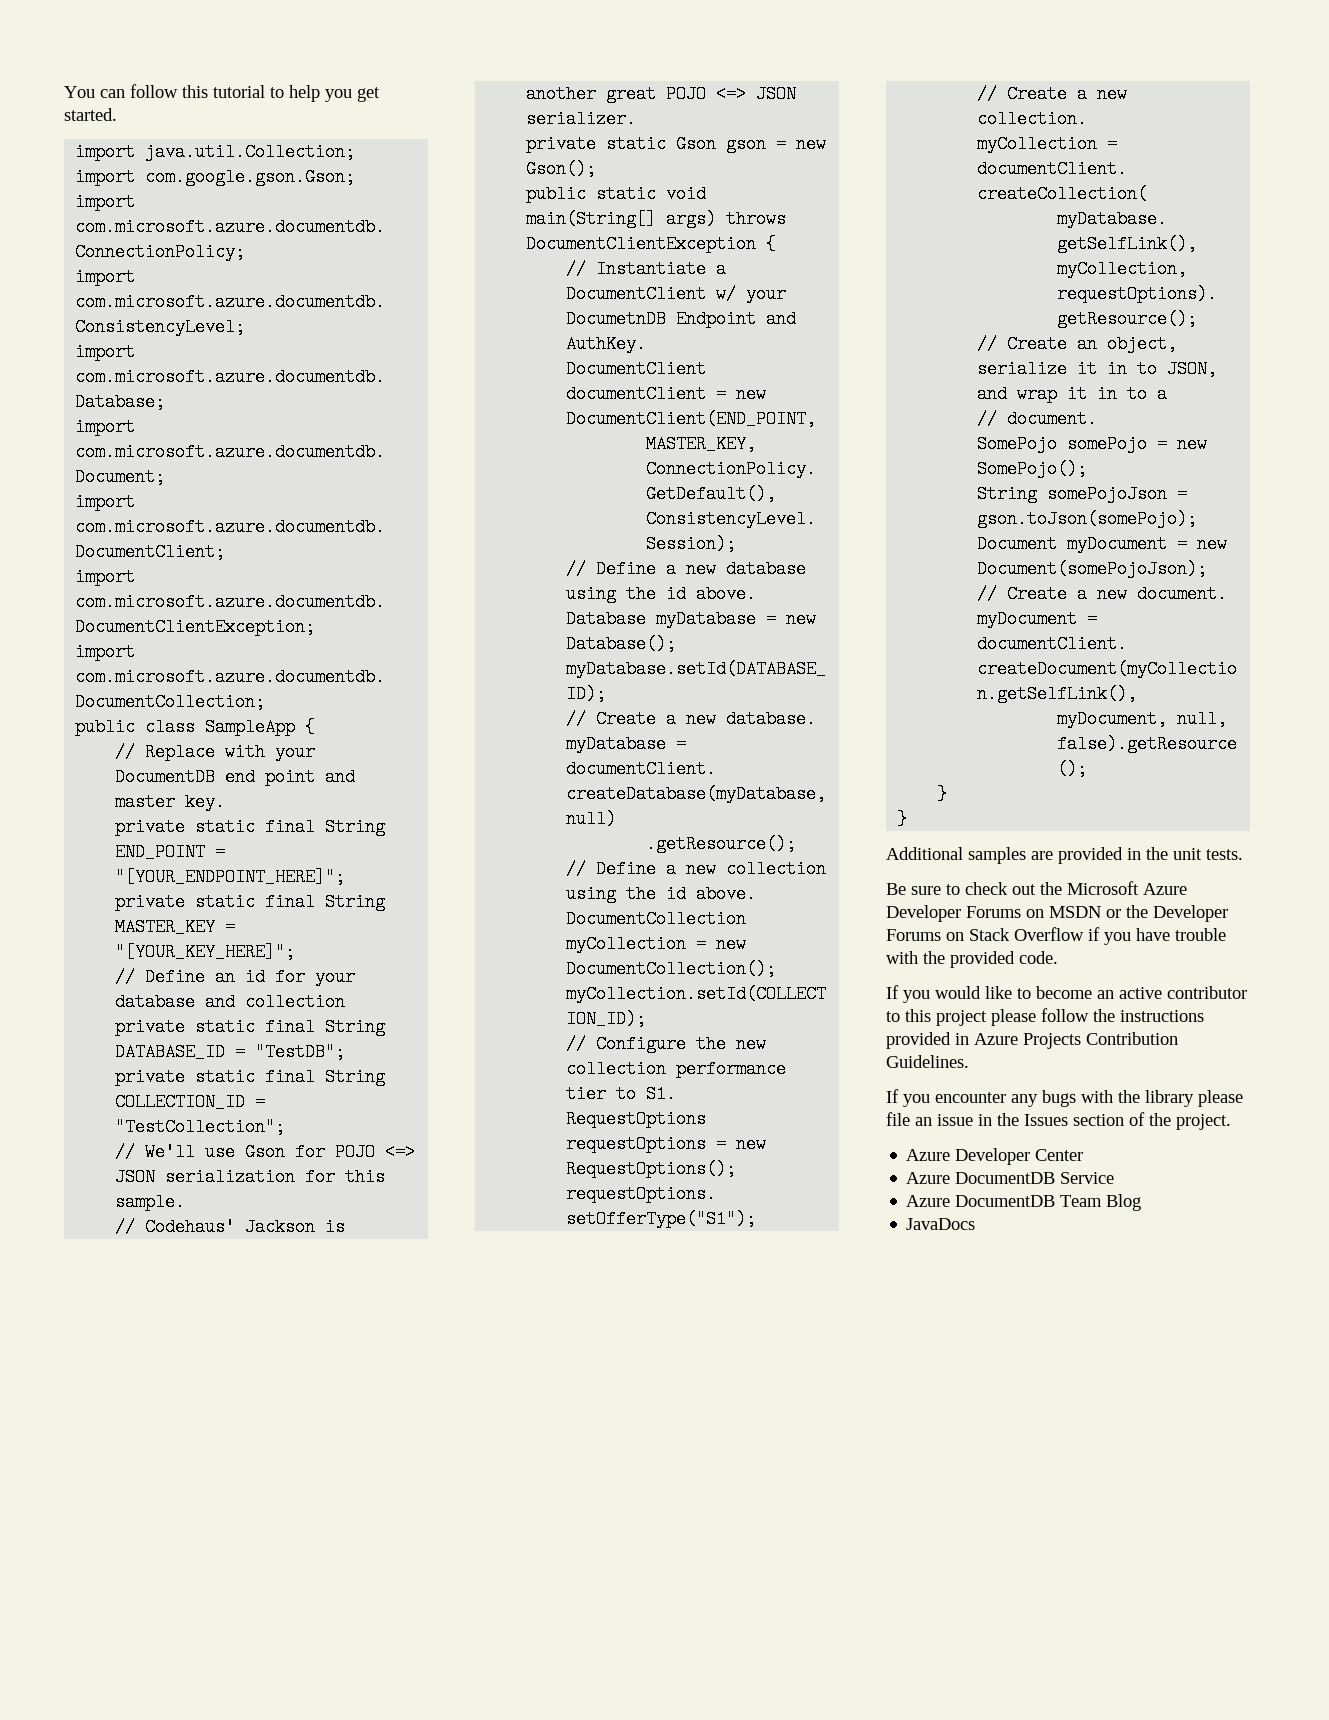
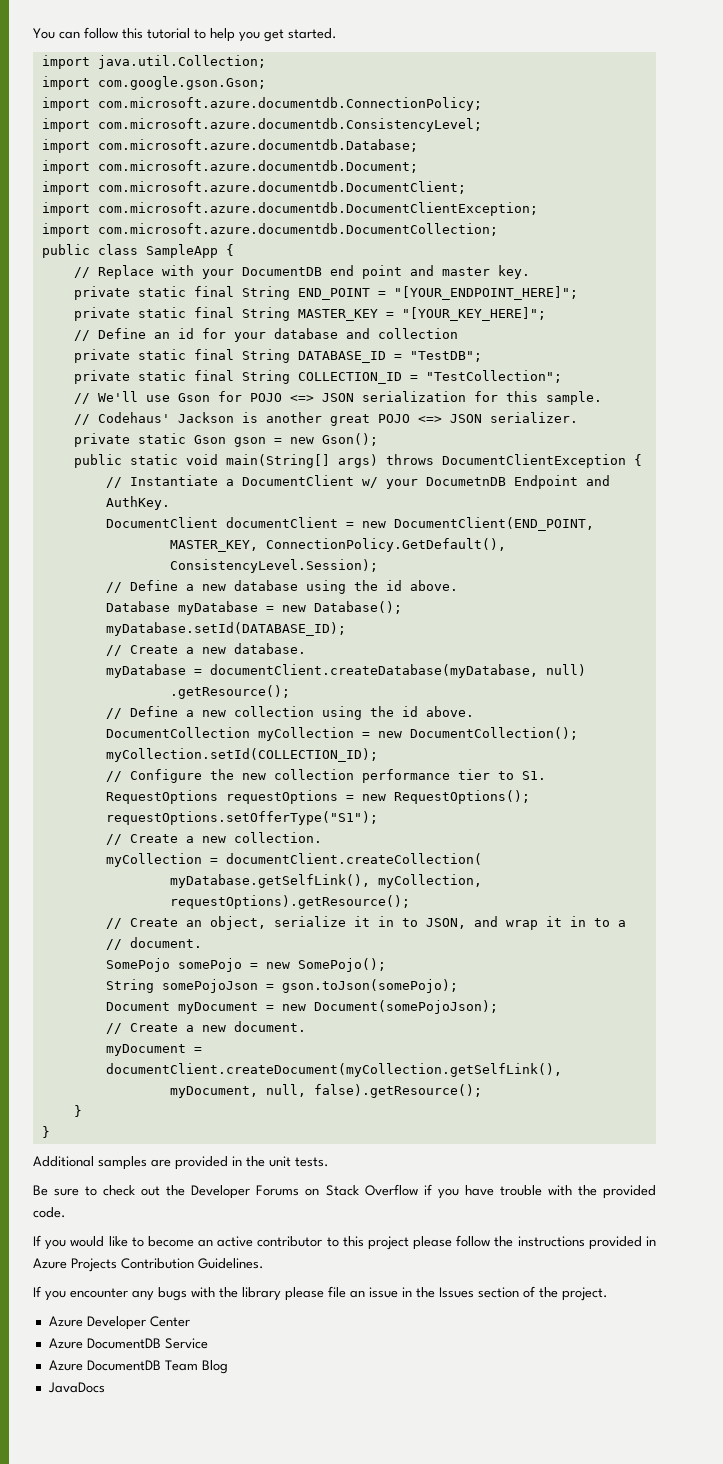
[1067,881,1187,895] [886,905,1148,922] Microsoft Azure Developer Forums on MSDN or the -> (186, 1190) none

